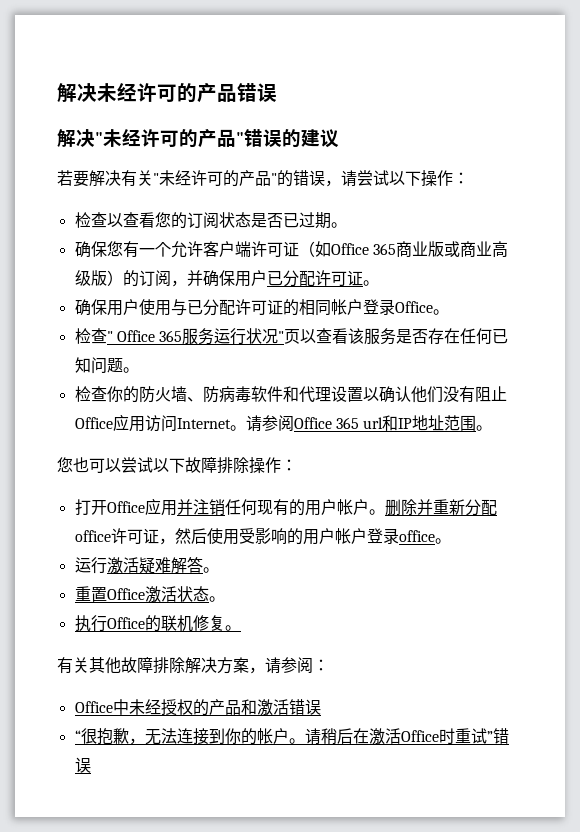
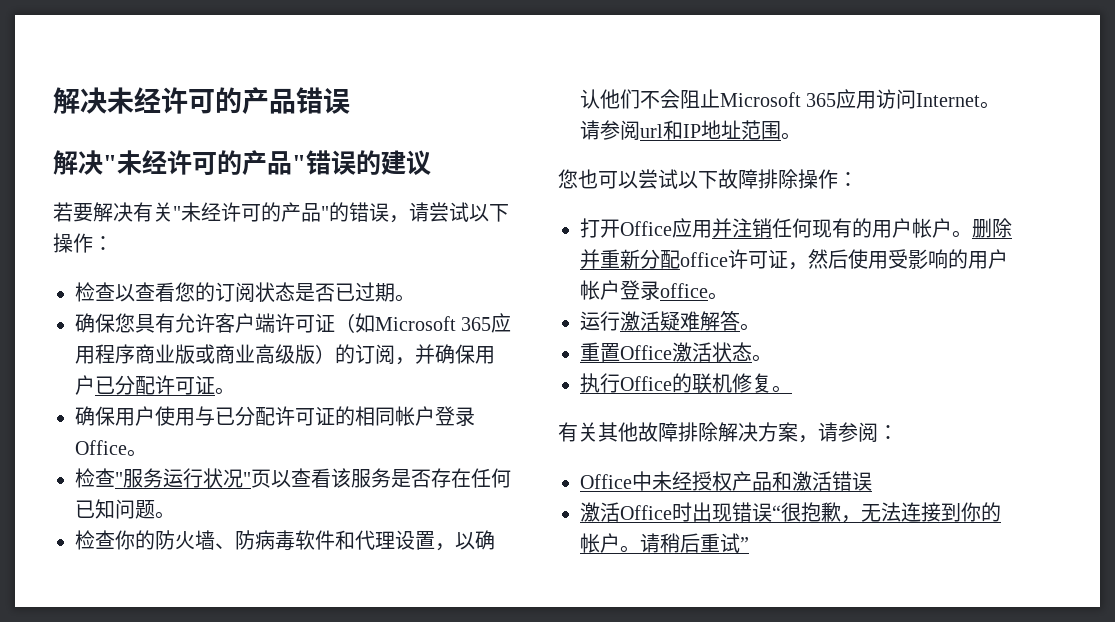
[122,241,171,258] 有一个 -> [135,313,175,333] 具有
[330,243,396,255] Office 365 -> [375,313,512,333] [75,344,135,364] Microsoft 365应用程序
[116,330,183,342] Office 365 -> (123, 479) none
(363, 394) none -> [435,543,455,551] ，
[442,386,507,403] [74,417,113,429] 没有阻止Office -> [640,89,837,109] 不会阻止Microsoft 365
[293,417,359,429] Office 365 -> (640, 130) none
[192,699,209,716] 的 -> (732, 481) none
(321, 707) none -> [580,502,772,522] 激活Office时出现错误
[352,728,455,745] 在激活Office时 -> (700, 543) none
[492,728,509,744] [74,757,91,773] 错误 -> (749, 544) none

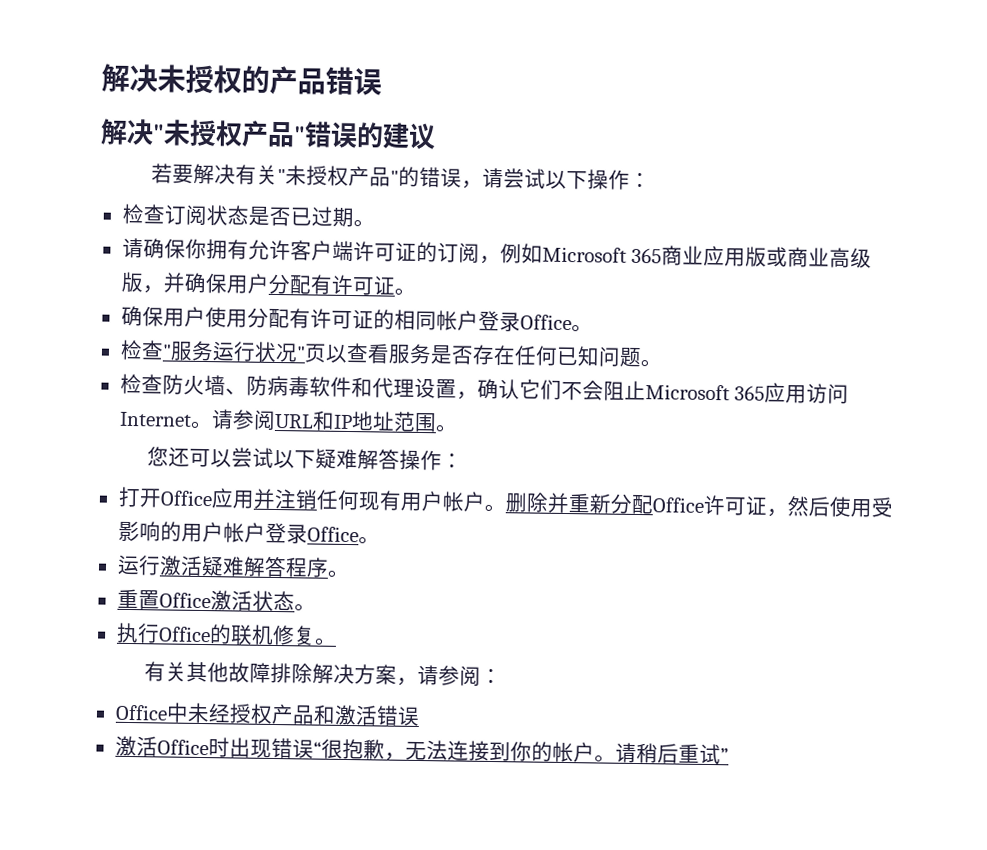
[134,87,215,114] 经许可 -> [185,64,242,94] 授权
[142,150,242,175] 经许可的 -> [189,119,243,147] 授权
[201,202,281,222] 经许可的 -> [306,165,350,186] 授权
[115,282,215,302] 以查看您的 -> (166, 214) none
[75,313,155,333] 确保您具 -> [121,237,228,260] 请确保你拥
[335,313,512,333] [75,344,175,364] （如Microsoft 365应用程序商业 -> [415,241,747,267] 的订阅，例如Microsoft 365商业应用
[315,344,395,364] ）的订阅 -> (144, 282) none
[95,375,155,395] 已分配 -> [267,273,333,295] 分配有
[195,406,275,426] 与已分配 -> [246,307,311,329] 分配有
[331,468,351,488] 该 -> (390, 353) none
[115,530,155,550] 你的 -> (163, 384) none
[455,530,495,550] [580,89,620,109] 以确认他 -> [476,378,541,400] 确认它
[640,124,663,138] url -> [273,413,314,429] URL
[578,169,598,189] 也 -> [168,446,191,467] 还
[718,169,798,189] 故障排除 -> [315,448,401,470] 疑难解答
[852,218,872,238] 的 -> (402, 500) none
[680,252,728,267] office -> [651,497,705,513] Office
[660,283,708,298] office -> [306,526,359,543] Office
(740, 321) none -> [284,557,329,578] 程序

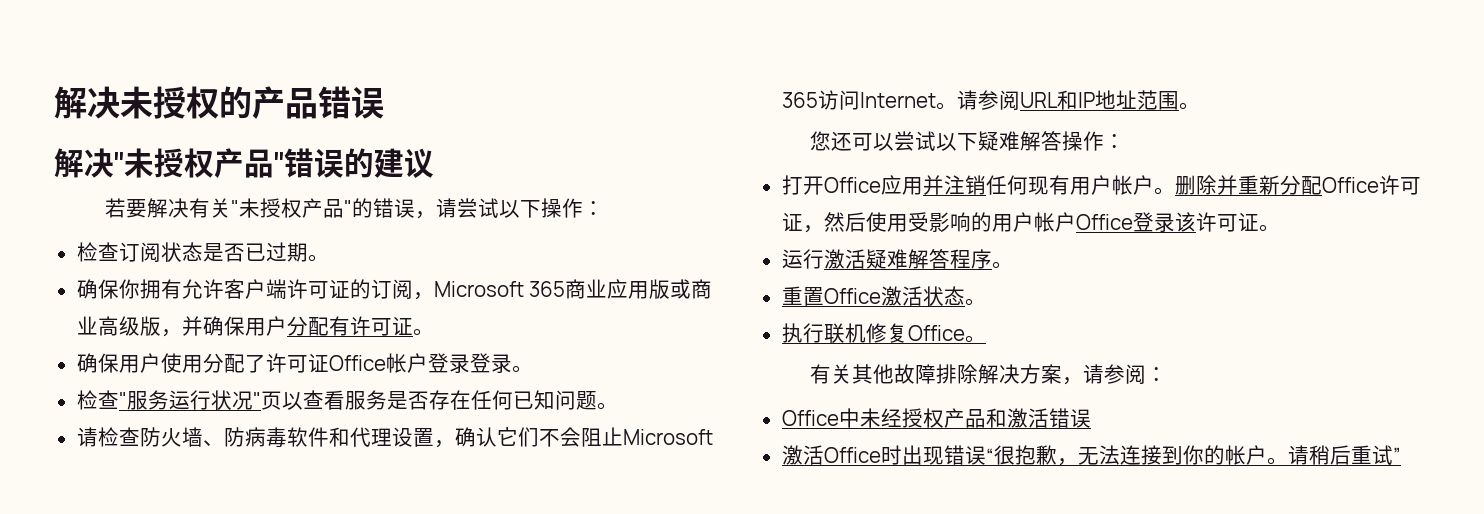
[121,237,144,259] 请 -> (329, 258) none
[499,243,543,264] 例如 -> (434, 296) none
[288,308,572,332] 有许可证的相同帐户登录Office -> [244,353,512,373] 了许可证Office帐户登录登录
(662, 363) none -> [76,427,98,447] 请
[764,382,808,404] 应用 -> (818, 100) none
[264,522,359,544] 登录Office -> [1075,212,1259,232] Office登录该许可证
[157,624,232,645] Office的 -> (824, 333) none
(316, 635) none -> [907,325,965,341] Office

